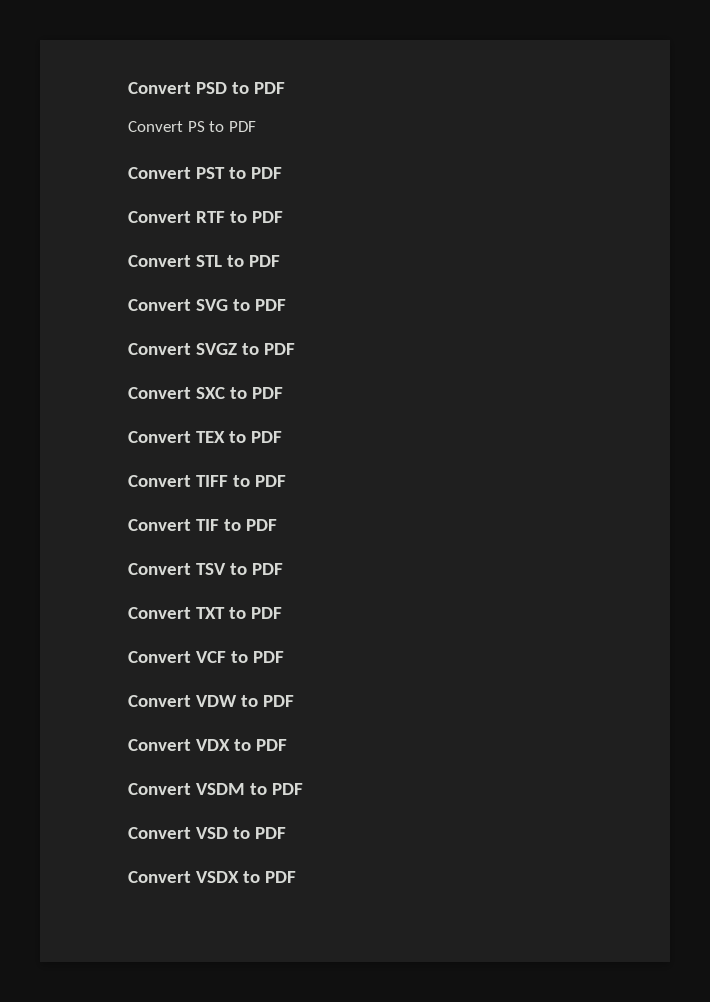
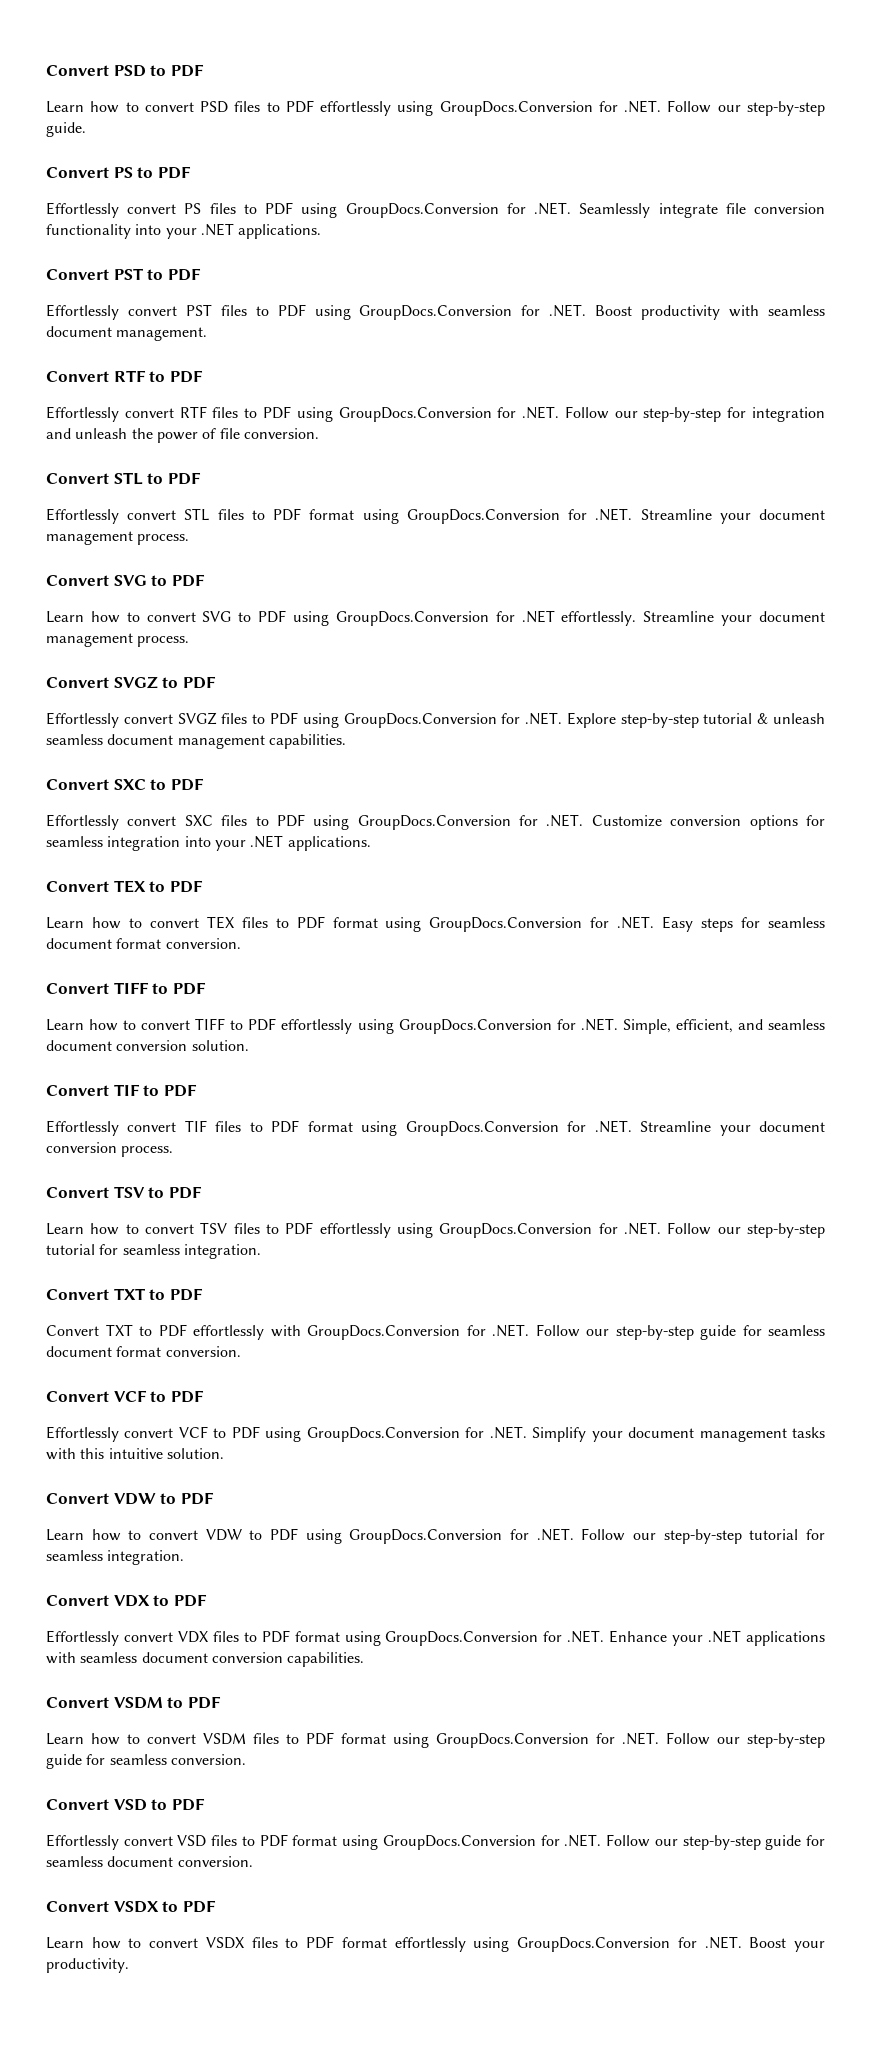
[128,121,256,132] [128,167,282,179] [128,211,283,223] [128,255,280,267] [128,299,286,311] [128,343,295,355] [128,387,283,399] [128,431,282,443] [128,475,286,487] [128,519,277,531] [128,563,283,575] [128,607,282,619] [128,651,284,663] [128,695,294,707] [128,739,287,751] [128,783,303,795] [128,827,286,839] [128,871,296,883] Convert PS to PDF // Convert PST to PDF // Convert RTF to PDF // Convert STL to PDF // Convert SVG to PDF // Convert SVGZ to PDF // Convert SXC to PDF // Convert TEX to PDF // Convert TIFF to PDF // Convert TIF to PDF // Convert TSV to PDF // Convert TXT to PDF // Convert VCF to PDF // Convert VDW to PDF // Convert VDX to PDF // Convert VSDM to PDF // Convert VSD to PDF // Convert VSDX to PDF -> [46,100,825,116] [46,122,86,137] [46,166,191,179] [46,202,826,218] [46,223,322,239] [46,268,201,281] [46,304,825,320] [46,326,208,341] [46,370,203,383] [46,406,826,422] [46,428,319,443] [46,472,201,485] [46,508,826,524] [46,531,190,545] [46,574,205,587] [46,610,825,626] [46,633,190,647] [46,676,216,689] [46,712,826,728] [46,734,346,749] [46,778,204,791] [46,814,825,830] [46,835,371,851] [46,880,203,893] [46,916,825,932] [46,938,241,949] [46,982,206,995] [46,1018,826,1034] [46,1040,249,1051] [46,1084,197,1097] [46,1120,825,1136] [46,1142,174,1157] [46,1186,202,1199] [46,1222,826,1238] [46,1244,261,1259] [46,1288,203,1301] [46,1324,825,1340] [46,1346,241,1357] [46,1390,204,1403] [46,1426,825,1442] [46,1448,224,1460] [46,1492,214,1505] [46,1528,825,1544] [46,1550,185,1565] [46,1594,207,1607] [46,1630,826,1646] [46,1652,365,1667] [46,1696,221,1709] [46,1732,825,1748] [46,1754,246,1769] [46,1798,205,1811] [46,1834,826,1850] [46,1856,253,1867] [46,1900,216,1913] [46,1936,826,1952] [46,1958,129,1973] Learn how to convert PSD files to PDF effortlessly using GroupDocs.Conversion for .NET. Follow our step-by-step guide. // Convert PS to PDF // Effortlessly convert PS files to PDF using GroupDocs.Conversion for .NET. Seamlessly integrate file conversion functionality into your .NET applications. // Convert PST to PDF // Effortlessly convert PST files to PDF using GroupDocs.Conversion for .NET. Boost productivity with seamless document management. // Convert RTF to PDF // Effortlessly convert RTF files to PDF using GroupDocs.Conversion for .NET. Follow our step-by-step for integration and unleash the power of file conversion. // Convert STL to PDF // Effortlessly convert STL files to PDF format using GroupDocs.Conversion for .NET. Streamline your document management process. // Convert SVG to PDF // Learn how to convert SVG to PDF using GroupDocs.Conversion for .NET effortlessly. Streamline your document management process. // Convert SVGZ to PDF // Effortlessly convert SVGZ files to PDF using GroupDocs.Conversion for .NET. Explore step-by-step tutorial & unleash seamless document management capabilities. // Convert SXC to PDF // Effortlessly convert SXC files to PDF using GroupDocs.Conversion for .NET. Customize conversion options for seamless integration into your .NET applications. // Convert TEX to PDF // Learn how to convert TEX files to PDF format using GroupDocs.Conversion for .NET. Easy steps for seamless document format conversion. // Convert TIFF to PDF // Learn how to convert TIFF to PDF effortlessly using GroupDocs.Conversion for .NET. Simple, efficient, and seamless document conversion solution. // Convert TIF to PDF // Effortlessly convert TIF files to PDF format using GroupDocs.Conversion for .NET. Streamline your document conversion process. // Convert TSV to PDF // Learn how to convert TSV files to PDF effortlessly using GroupDocs.Conversion for .NET. Follow our step-by-step tutorial for seamless integration. // Convert TXT to PDF // Convert TXT to PDF effortlessly with GroupDocs.Conversion for .NET. Follow our step-by-step guide for seamless document format conversion. // Convert VCF to PDF // Effortlessly convert VCF to PDF using GroupDocs.Conversion for .NET. Simplify your document management tasks with this intuitive solution. // Convert VDW to PDF // Learn how to convert VDW to PDF using GroupDocs.Conversion for .NET. Follow our step-by-step tutorial for seamless integration. // Convert VDX to PDF // Effortlessly convert VDX files to PDF format using GroupDocs.Conversion for .NET. Enhance your .NET applications with seamless document conversion capabilities. // Convert VSDM to PDF // Learn how to convert VSDM files to PDF format using GroupDocs.Conversion for .NET. Follow our step-by-step guide for seamless conversion. // Convert VSD to PDF // Effortlessly convert VSD files to PDF format using GroupDocs.Conversion for .NET. Follow our step-by-step guide for seamless document conversion. // Convert VSDX to PDF // Learn how to convert VSDX files to PDF format effortlessly using GroupDocs.Conversion for .NET. Boost your productivity.

